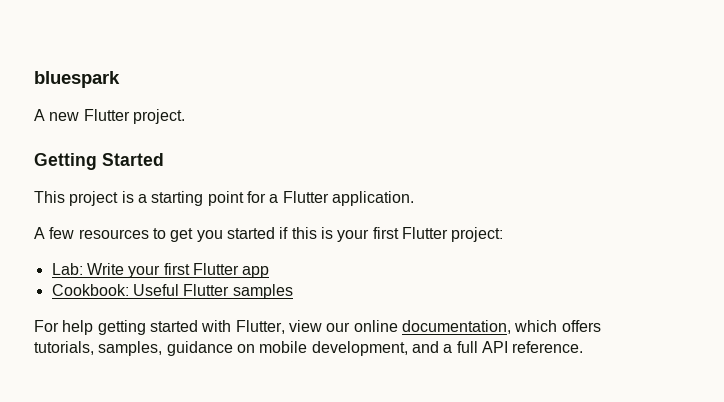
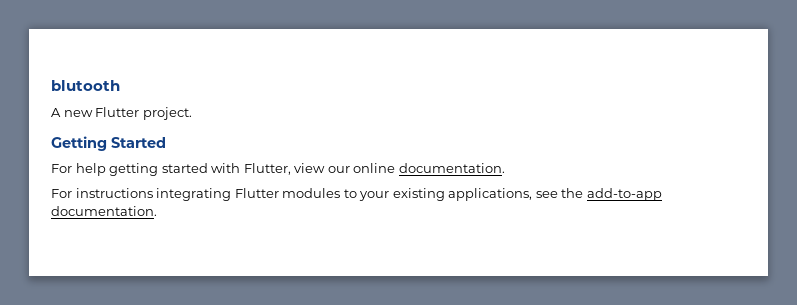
[34,71,120,88] bluespark -> [51,80,120,91] blutooth
[34,191,414,206] [34,227,504,242] [51,263,270,278] [51,284,293,299] // This project is a starting point for a Flutter application. // A few resources to get you started if this is your first Flutter project: // Lab: Write your first Flutter app // Cookbook: Useful Flutter samples -> (166, 142) none
[401,320,601,334] [34,341,584,356] documentation, which offers tutorials, samples, guidance on mobile development, and a full API reference. -> [398,163,505,173] [51,188,662,201] [51,206,157,216] documentation. // For instructions integrating Flutter modules to your existing applications, see the add-to-app documentation.

